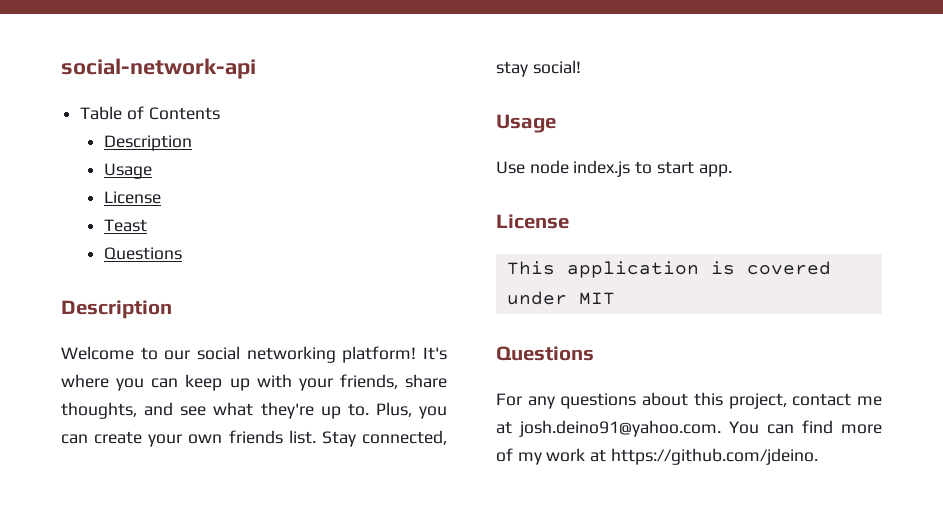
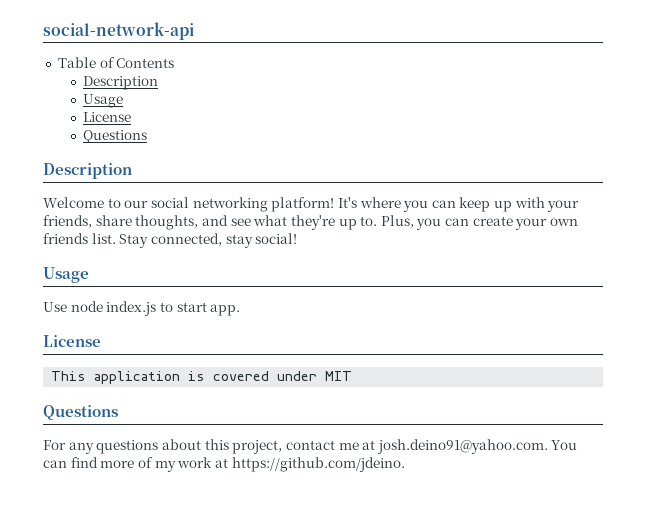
[104,219,148,232] // Teast -> (132, 117) none

